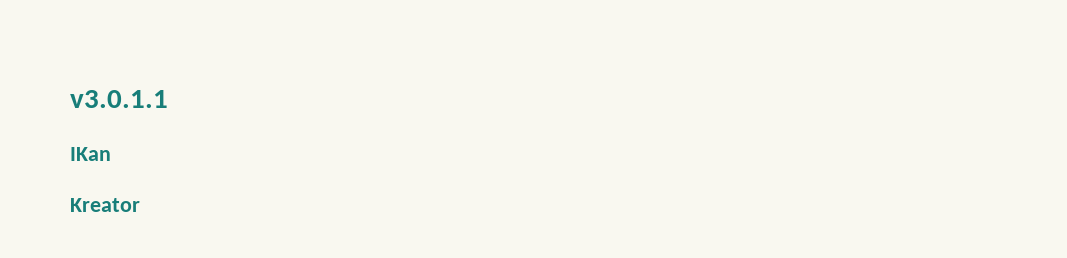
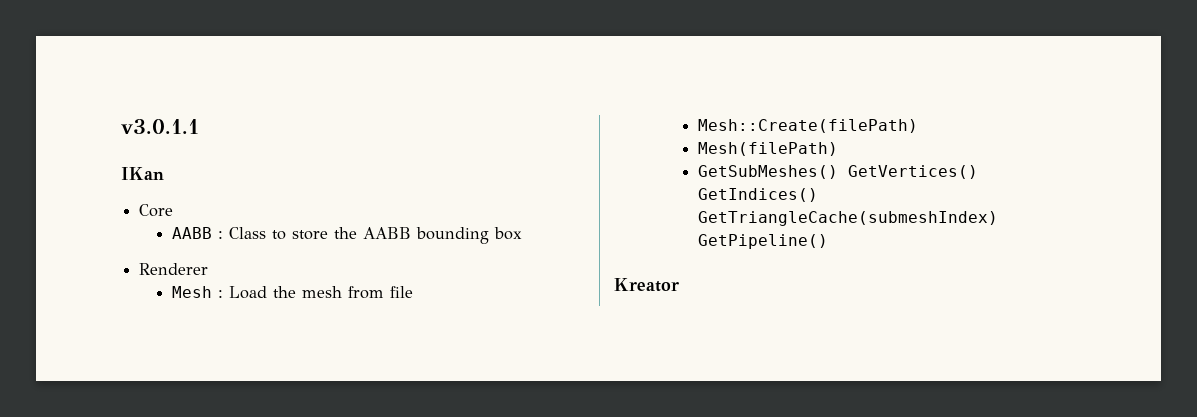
(111, 154) none -> [139,204,174,217] [172,227,523,244] [139,263,209,275] [172,286,414,299] [697,119,918,133] [697,142,838,156] [697,165,978,179] [697,188,818,202] [697,211,998,226] [697,234,828,249] // Core // AABB : Class to store the AABB bounding box // Renderer // Mesh : Load the mesh from file // Mesh::Create(filePath) // Mesh(filePath) // GetSubMeshes() GetVertices() GetIndices() GetTriangleCache(submeshIndex) GetPipeline()

